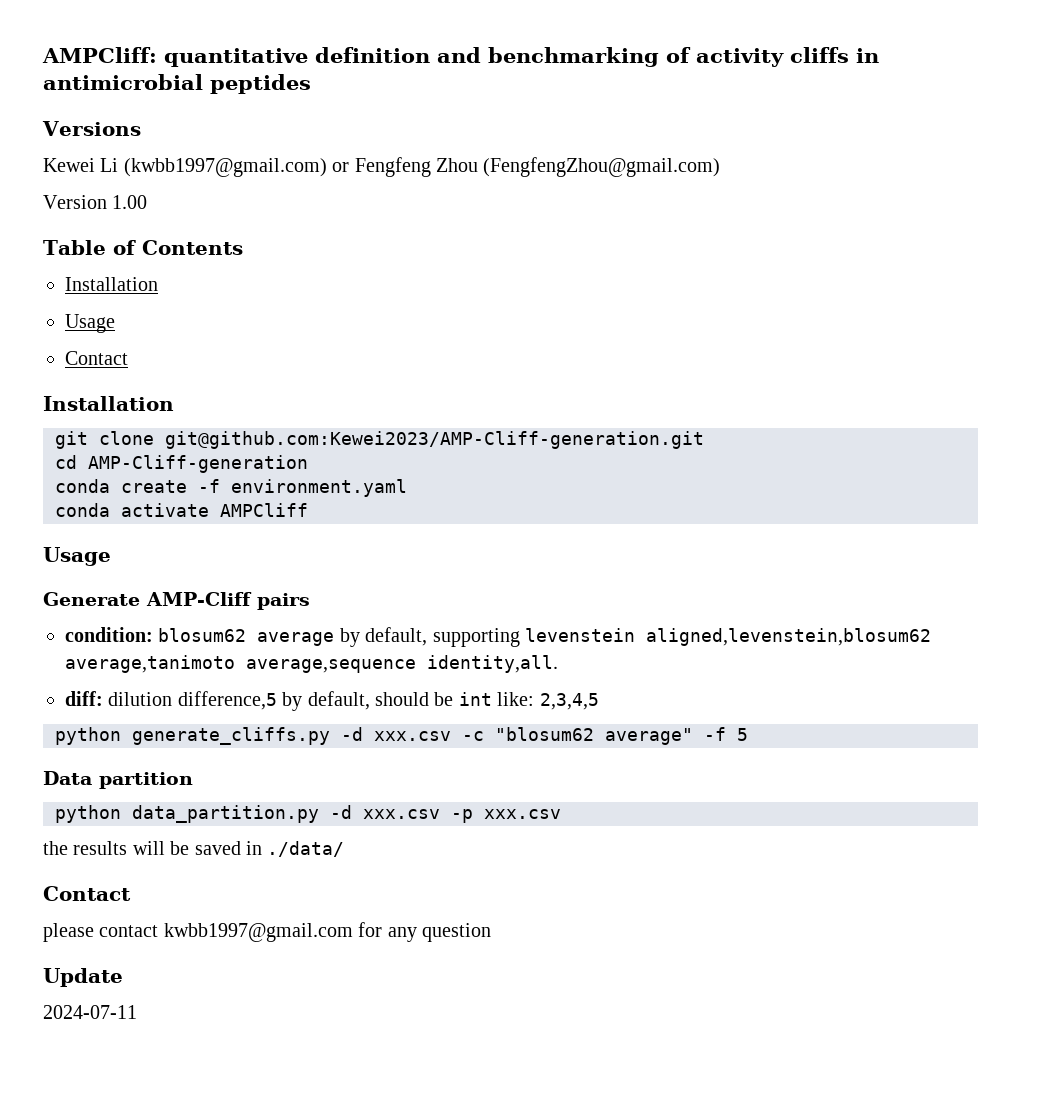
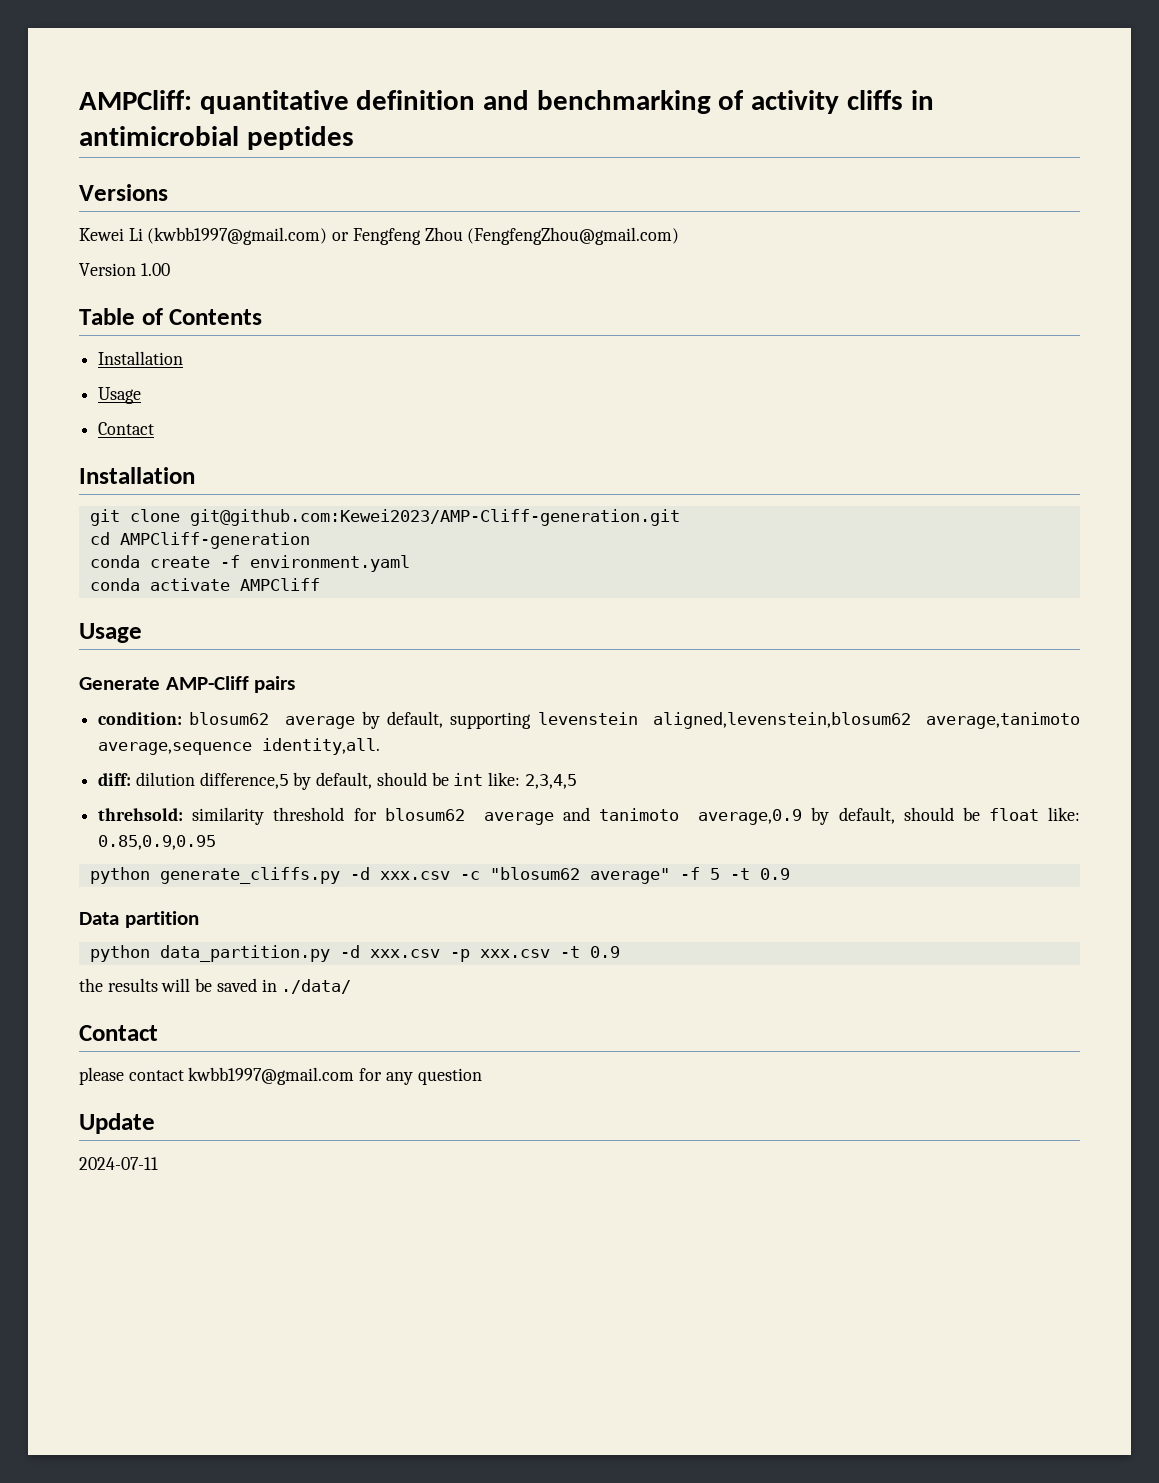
[88,455,308,473] AMP-Cliff-generation -> [119,532,310,549] AMPCliff-generation
(599, 701) none -> [98,807,1080,825] [98,835,217,850] // threhsold: similarity threshold for blosum62 average and tanimoto average,0.9 by default, should be float like: 0.85,0.9,0.95
(748, 734) none -> [729,868,790,880] -t 0.9
(561, 814) none -> [559,946,620,958] -t 0.9

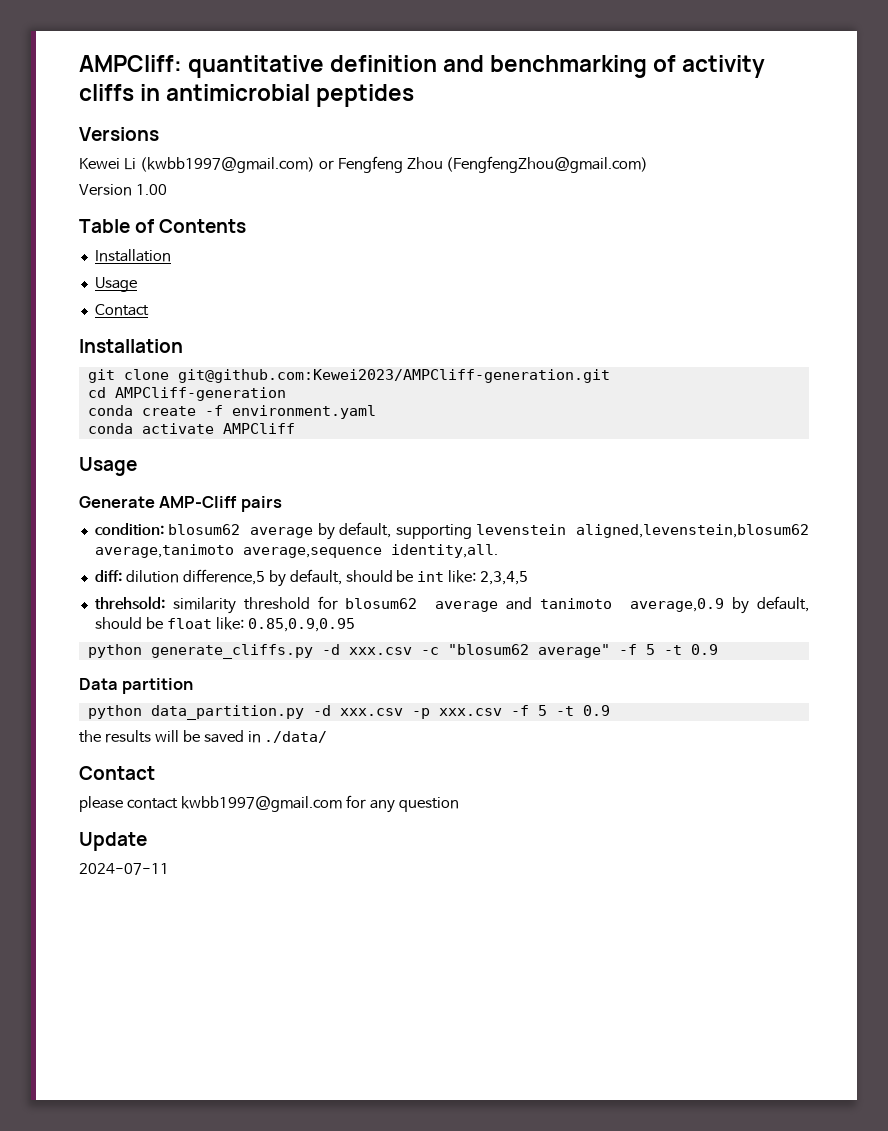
[189,509,680,526] git@github.com:Kewei2023/AMP-Cliff-generation.git -> [177,369,610,383] git@github.com:Kewei2023/AMPCliff-generation.git
(550, 953) none -> [510,705,547,716] -f 5

